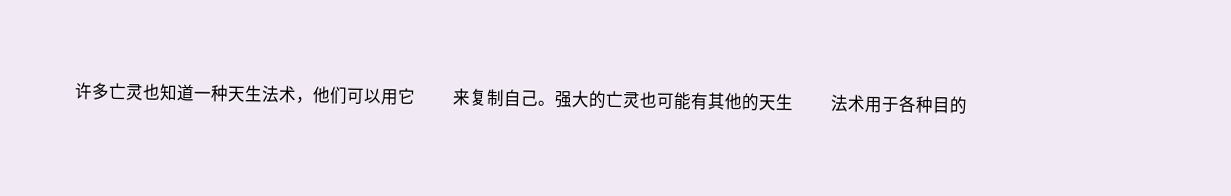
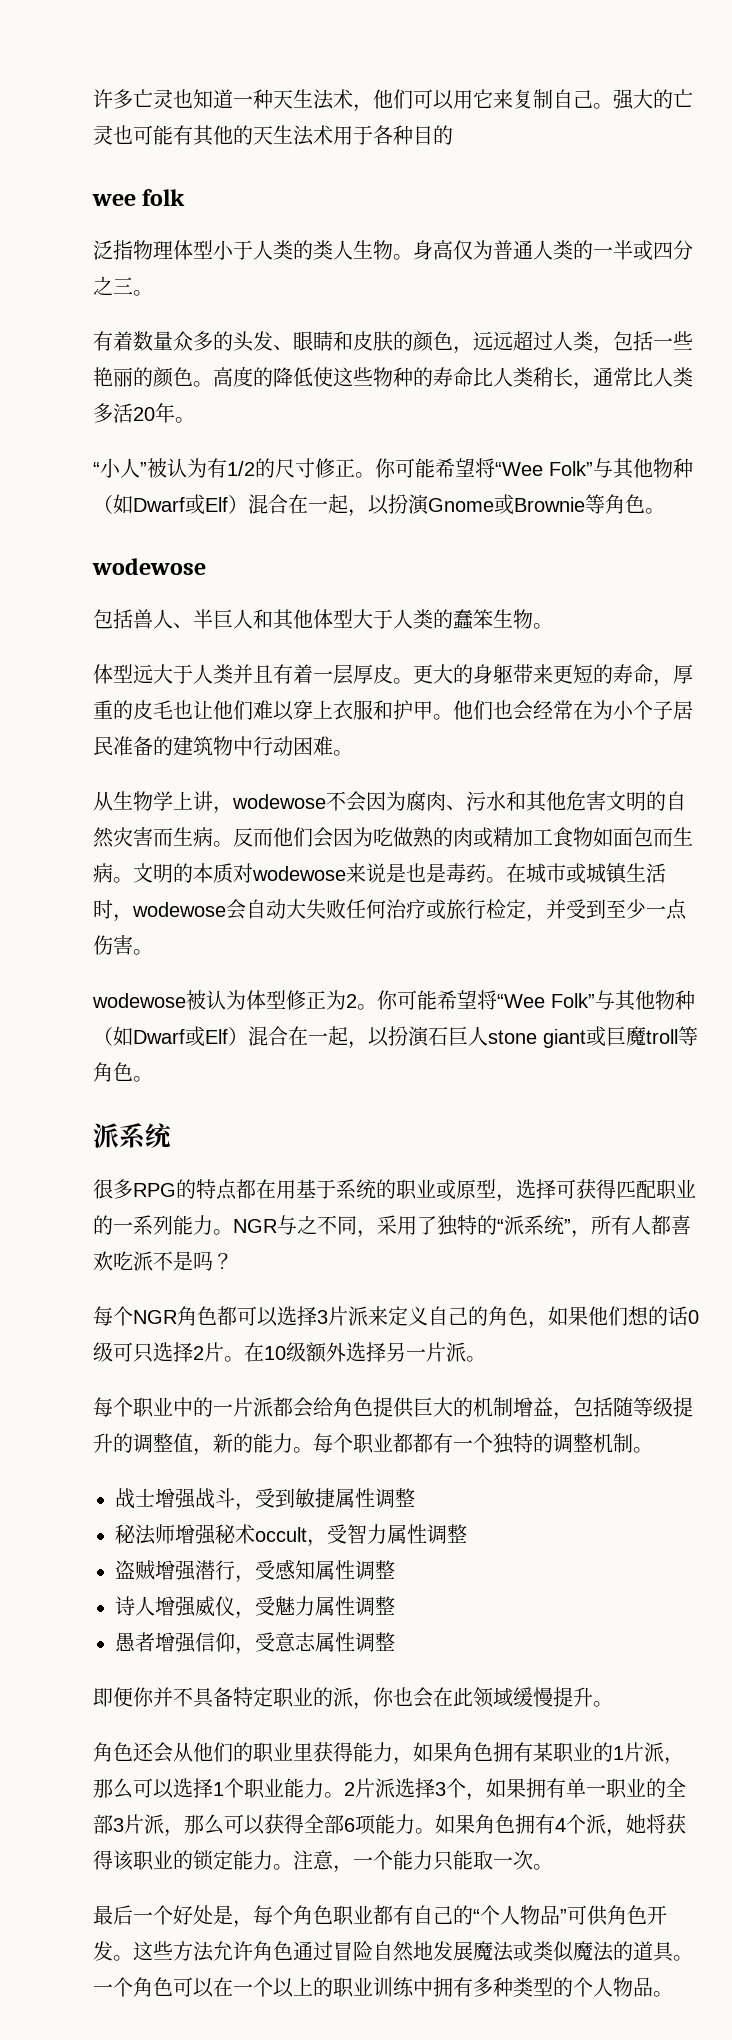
(968, 105) none -> [92,189,186,206] [93,240,693,261] [93,276,153,296] [93,331,693,354] [93,366,693,390] [93,403,195,423] [93,458,693,479] [93,494,665,517] [92,558,206,575] [93,609,553,630] [93,664,693,687] [93,700,693,721] [93,736,353,756] [93,791,686,814] [93,827,693,848] [93,863,666,884] [93,899,687,922] [93,935,153,955] [92,990,695,1011] [93,1026,698,1049] [93,1062,153,1082] [93,1123,172,1149] [93,1179,696,1202] [93,1215,691,1238] [93,1251,233,1271] [93,1306,699,1329] [93,1342,486,1363] [93,1397,693,1420] [93,1433,653,1456] [115,1488,415,1511] [115,1524,467,1547] [115,1559,395,1583] [115,1596,395,1619] [115,1632,395,1655] [93,1687,613,1710] [93,1742,684,1765] [93,1778,686,1801] [93,1814,686,1837] [93,1850,553,1873] [93,1905,667,1928] [93,1941,693,1962] [93,1977,673,1998] // wee folk // 泛指物理体型小于人类的类人生物。身高仅为普通人类的一半或四分之三。 // 有着数量众多的头发、眼睛和皮肤的颜色，远远超过人类，包括一些艳丽的颜色。高度的降低使这些物种的寿命比人类稍长，通常比人类多活20年。 // “小人”被认为有1/2的尺寸修正。你可能希望将“Wee Folk”与其他物种（如Dwarf或Elf）混合在一起，以扮演Gnome或Brownie等角色。 // wodewose // 包括兽人、半巨人和其他体型大于人类的蠢笨生物。 // 体型远大于人类并且有着一层厚皮。更大的身躯带来更短的寿命，厚重的皮毛也让他们难以穿上衣服和护甲。他们也会经常在为小个子居民准备的建筑物中行动困难。 // 从生物学上讲，wodewose不会因为腐肉、污水和其他危害文明的自然灾害而生病。反而他们会因为吃做熟的肉或精加工食物如面包而生病。文明的本质对wodewose来说是也是毒药。在城市或城镇生活时，wodewose会自动大失败任何治疗或旅行检定，并受到至少一点伤害。 // wodewose被认为体型修正为2。你可能希望将“Wee Folk”与其他物种（如Dwarf或Elf）混合在一起，以扮演石巨人stone giant或巨魔troll等角色。 // 派系统 // 很多RPG的特点都在用基于系统的职业或原型，选择可获得匹配职业的一系列能力。NGR与之不同，采用了独特的“派系统”，所有人都喜欢吃派不是吗？ // 每个NGR角色都可以选择3片派来定义自己的角色，如果他们想的话0级可只选择2片。在10级额外选择另一片派。 // 每个职业中的一片派都会给角色提供巨大的机制增益，包括随等级提升的调整值，新的能力。每个职业都都有一个独特的调整机制。 // 战士增强战斗，受到敏捷属性调整 // 秘法师增强秘术occult，受智力属性调整 // 盗贼增强潜行，受感知属性调整 // 诗人增强威仪，受魅力属性调整 // 愚者增强信仰，受意志属性调整 // 即便你并不具备特定职业的派，你也会在此领域缓慢提升。 // 角色还会从他们的职业里获得能力，如果角色拥有某职业的1片派，那么可以选择1个职业能力。2片派选择3个，如果拥有单一职业的全部3片派，那么可以获得全部6项能力。如果角色拥有4个派，她将获得该职业的锁定能力。注意，一个能力只能取一次。 // 最后一个好处是，每个角色职业都有自己的“个人物品”可供角色开发。这些方法允许角色通过冒险自然地发展魔法或类似魔法的道具。一个角色可以在一个以上的职业训练中拥有多种类型的个人物品。

